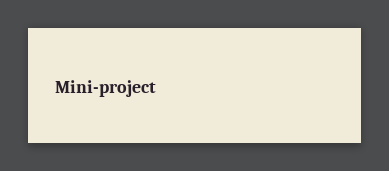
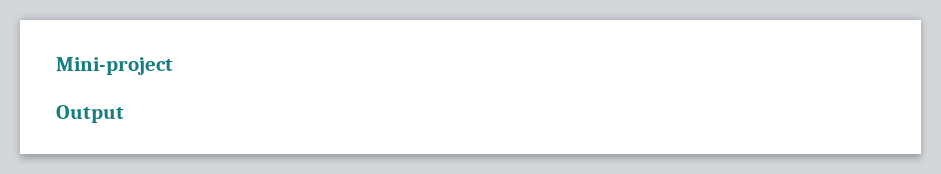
(156, 88) none -> [56,105,124,123] // Output

